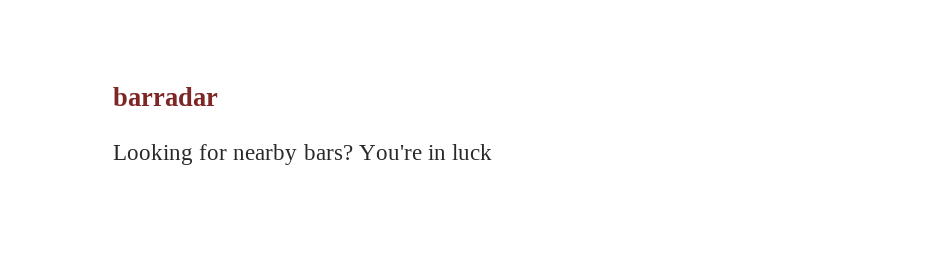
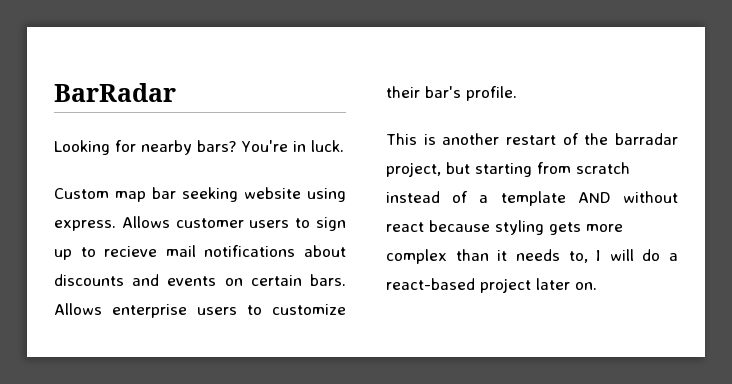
[113,87,218,106] barradar -> [54,83,176,102] BarRadar
[452,144,493,160] luck -> [310,140,344,152] [54,187,346,202] [54,216,347,231] [54,245,346,260] [54,274,346,286] [54,303,346,318] [386,86,517,101] [386,133,678,145] [386,162,630,177] [386,191,678,206] [386,220,623,235] [386,249,678,264] [386,278,597,293] luck. // Custom map bar seeking website using express. Allows customer users to sign up to recieve mail notifications about discounts and events on certain bars. Allows enterprise users to customize their bar's profile. // This is another restart of the barradar project, but starting from scratch instead of a template AND without react because styling gets more complex than it needs to, I will do a react-based project later on.

